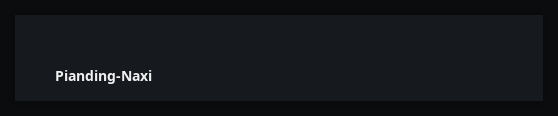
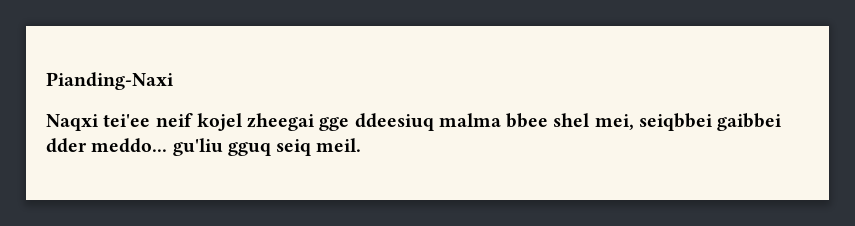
(152, 77) none -> [46,113,783,131] [46,138,362,156] // Naqxi tei'ee neif kojel zheegai gge ddeesiuq malma bbee shel mei, seiqbbei gaibbei dder meddo... gu'liu gguq seiq meil.

